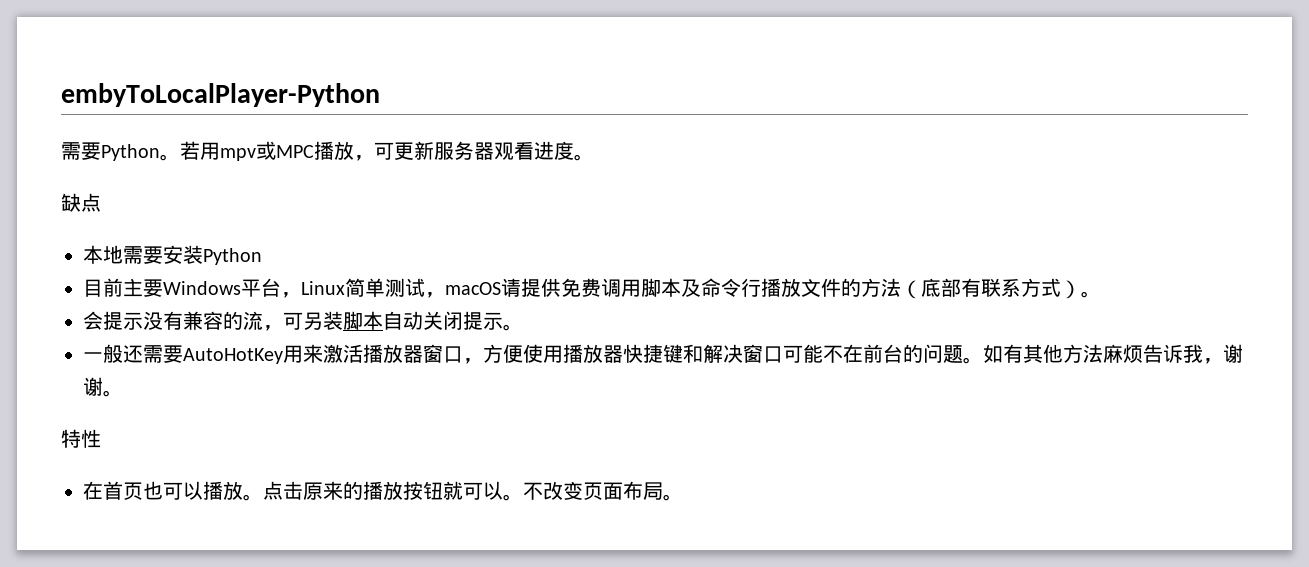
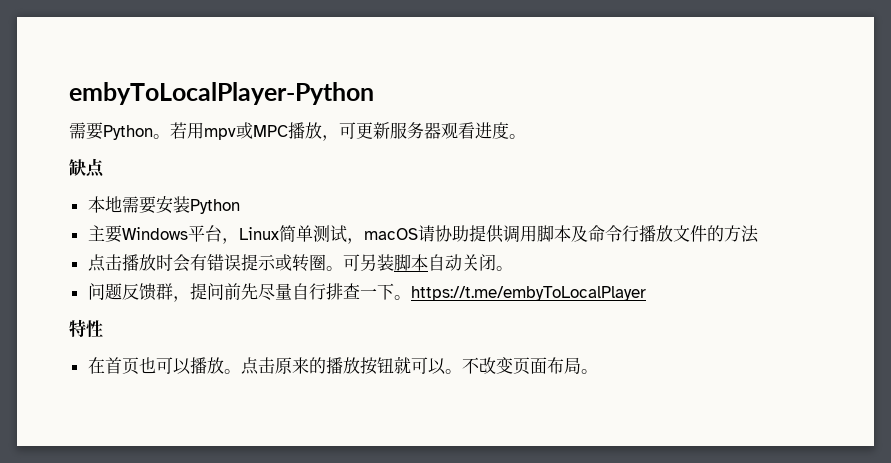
[83,278,123,297] 目前 -> (240, 206) none
[521,278,601,297] 提供免费 -> [434,225,504,243] 协助提供
[901,278,1101,299] [83,311,283,331] （底部有联系方式）。 // 会提示没有兼容的流， -> [87,254,343,272] // 点击播放时会有错误提示或转圈。
[463,311,523,331] [83,344,1243,364] [83,377,123,397] 提示。 // 一般还需要AutoHotKey用来激活播放器窗口，方便使用播放器快捷键和解决窗口可能不在前台的问题。如有其他方法麻烦告诉我，谢谢。 -> [495,266,513,271] [87,283,646,302] 。 // 问题反馈群，提问前先尽量自行排查一下。https://t.me/embyToLocalPlayer

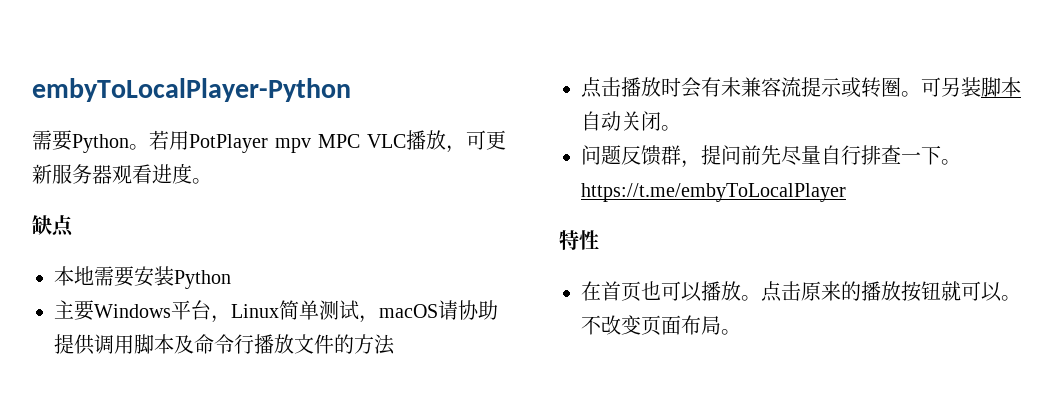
[204,122,288,140] mpv或MPC -> [189,134,406,153] PotPlayer mpv MPC VLC
[206,254,241,271] 错误 -> [721,77,801,97] 未兼容流

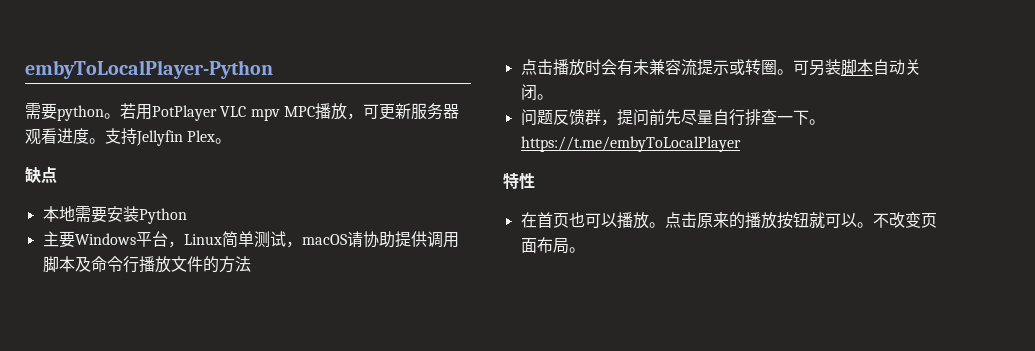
[72,134,129,153] Python -> [57,105,104,121] python
(268, 143) none -> [220,106,247,117] VLC
[367,134,406,148] VLC -> (315, 111) none
(212, 181) none -> [105,128,232,146] 支持Jellyfin Plex。

